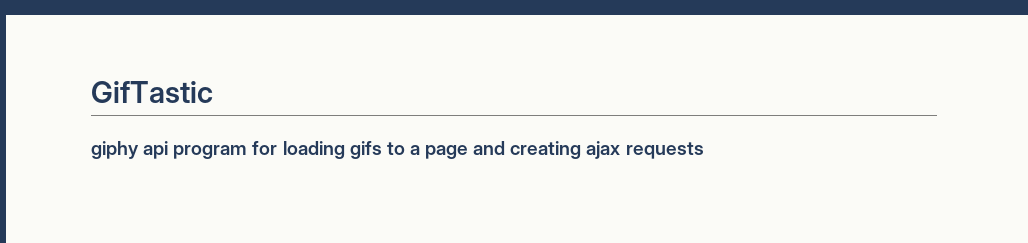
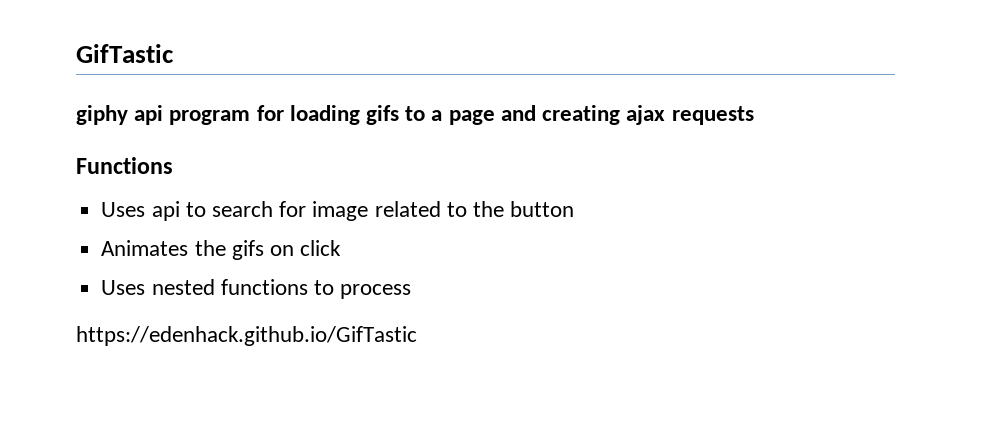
(704, 150) none -> [76,157,173,174] [101,201,575,221] [101,240,342,260] [101,279,412,299] [76,326,417,346] // Functions // Uses api to search for image related to the button // Animates the gifs on click // Uses nested functions to process // https://edenhack.github.io/GifTastic

